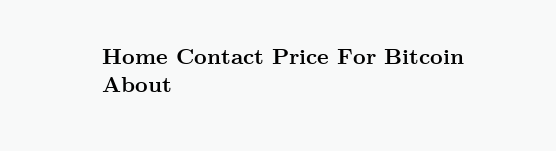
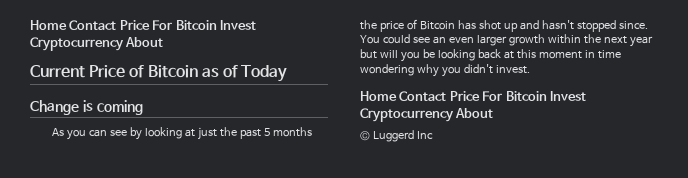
[102,49,464,64] [102,77,172,92] Home Contact Price For Bitcoin About -> [30,20,256,30] [30,37,164,51] [30,65,288,82] [30,100,143,115] [52,127,312,140] [360,19,648,32] [360,34,653,47] [360,49,621,62] [360,64,530,77] [360,91,586,101] [360,108,494,122] [360,130,433,142] Home Contact Price For Bitcoin Invest Cryptocurrency About // Current Price of Bitcoin as of Today // Change is coming // As you can see by looking at just the past 5 months the price of Bitcoin has shot up and hasn't stopped since. You could see an even larger growth within the next year but will you be looking back at this moment in time wondering why you didn't invest. // Home Contact Price For Bitcoin Invest Cryptocurrency About // © Luggerd Inc

